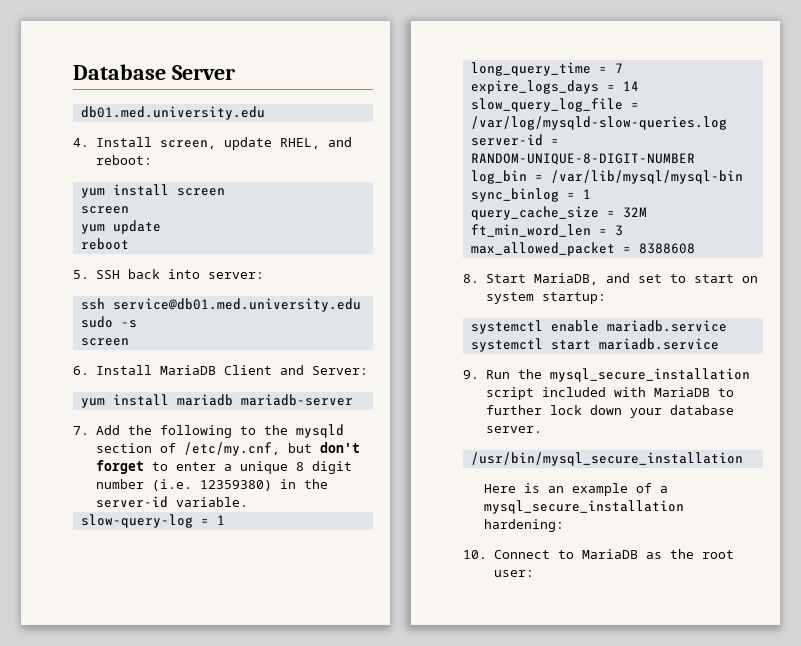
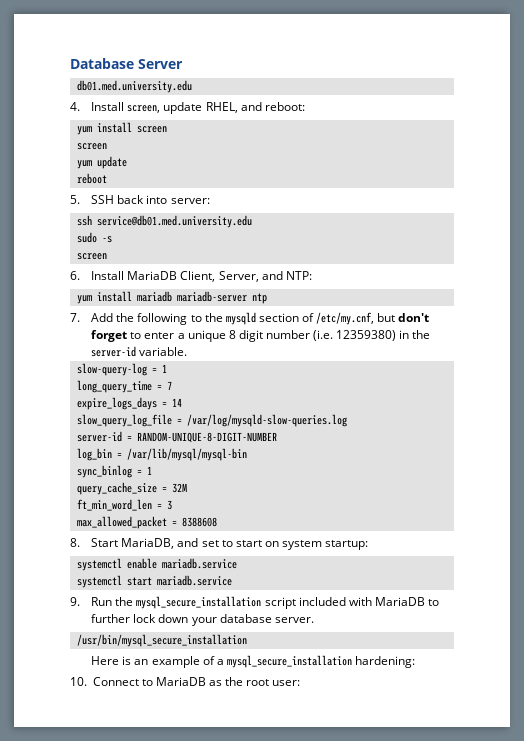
[223,365,368,375] Client and Server: -> [180,271,312,282] Client, Server, and NTP:
(353, 400) none -> [251,293,267,304] ntp

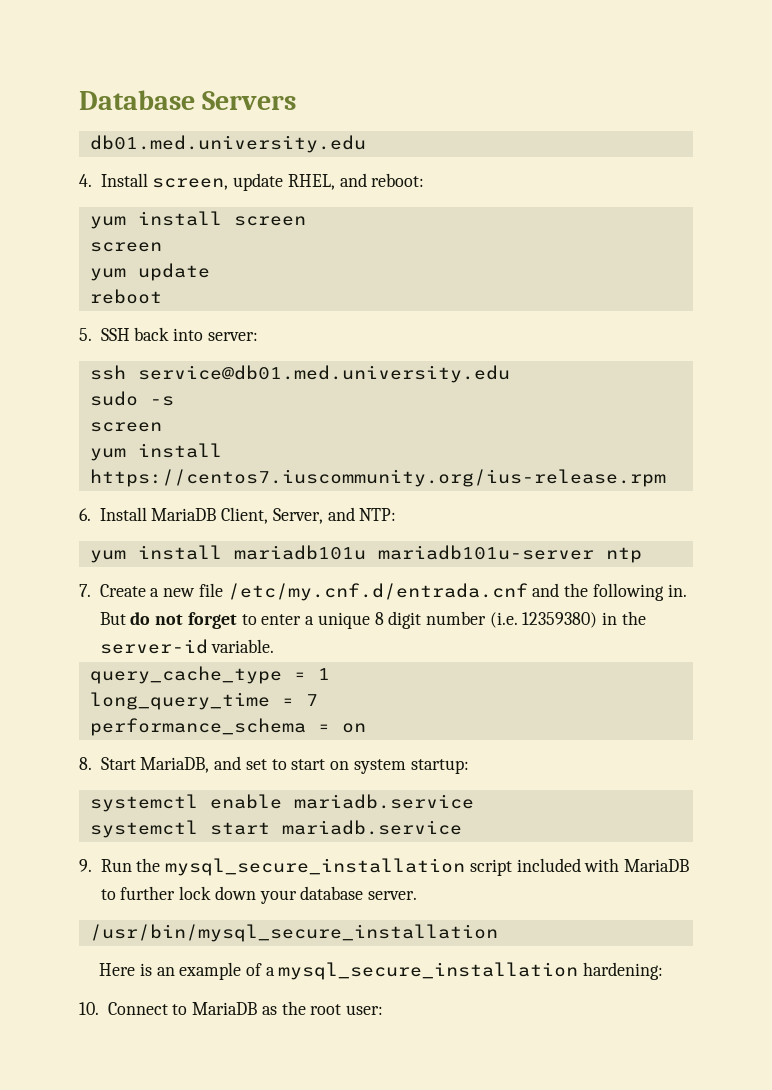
[138,59,183,69] Server -> [202,91,297,110] Servers
(107, 256) none -> [89,443,222,461] [89,469,666,487] // yum install https://centos7.iuscommunity.org/ius-release.rpm
[136,291,247,302] mariadb mariadb-server -> [233,545,594,560] mariadb101u mariadb101u-server
[91,312,430,325] Add the following to the mysqld section of /etc/my.cnf, but don't -> [99,583,687,601] [99,612,184,625] Create a new file /etc/my.cnf.d/entrada.cnf and the following in. But do not
[76,363,147,376] slow-query-log -> [89,666,282,684] query_cache_type
[76,397,182,410] [76,414,347,427] [76,431,277,443] [76,448,247,461] [76,465,152,478] [76,482,187,495] [76,499,172,511] [76,516,217,529] expire_logs_days = 14 // slow_query_log_file = /var/log/mysqld-slow-queries.log // server-id = RANDOM-UNIQUE-8-DIGIT-NUMBER // log_bin = /var/lib/mysql/mysql-bin // sync_binlog = 1 // query_cache_size = 32M // ft_min_word_len = 3 // max_allowed_packet = 8388608 -> [89,718,366,736] performance_schema = on

